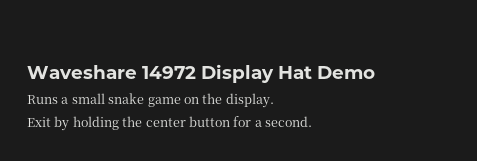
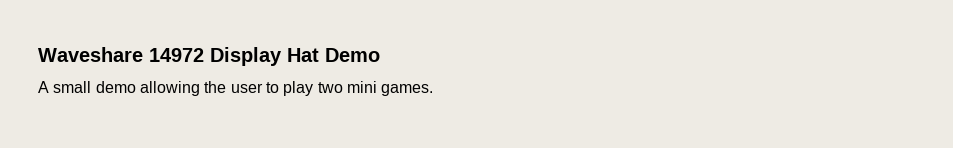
[27,93,274,108] [27,116,312,131] Runs a small snake game on the display. // Exit by holding the center button for a second. -> [38,81,434,96] A small demo allowing the user to play two mini games.

